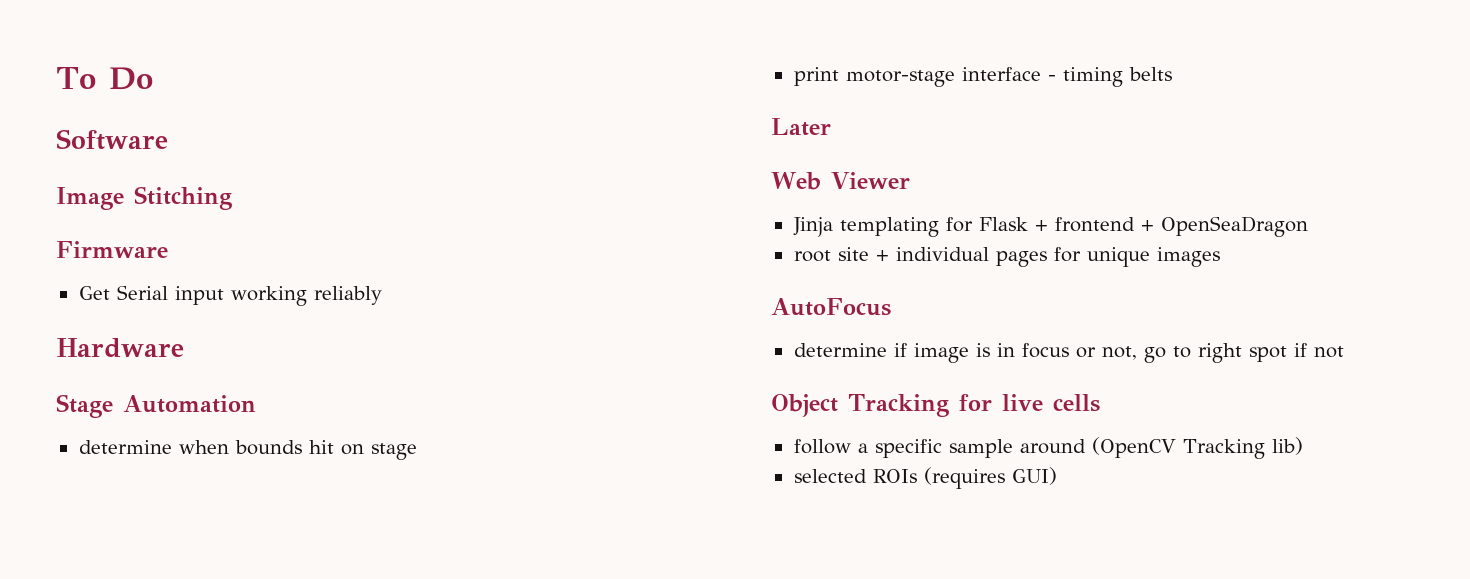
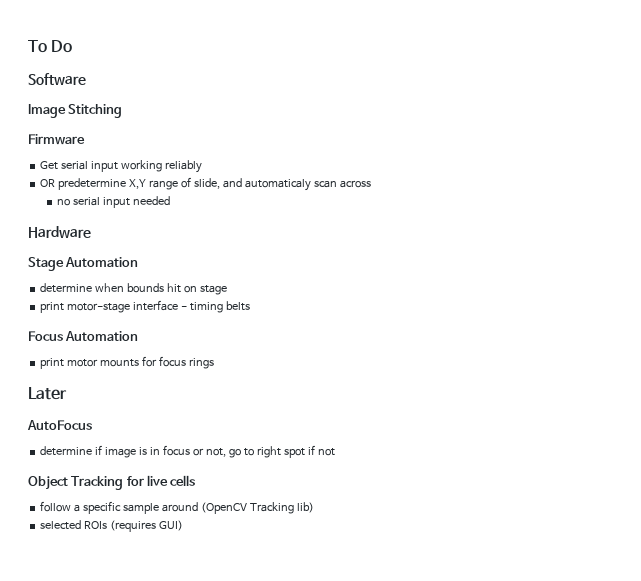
[116,285,168,300] Serial -> [61,161,89,170] serial
(382, 295) none -> [40,177,371,191] [57,196,171,208] // OR predetermine X,Y range of slide, and automaticaly scan across // no serial input needed
[771,118,831,136] [771,172,910,190] [792,216,1308,237] [793,247,1220,267] Later // Web Viewer // Jinja templating for Flask + frontend + OpenSeaDragon // root site + individual pages for unique images -> [28,331,139,341] [40,356,214,369] [28,387,67,400] Focus Automation // print motor mounts for focus rings // Later

